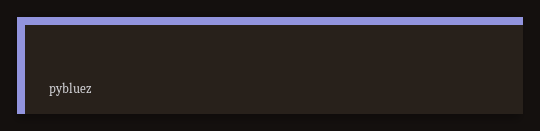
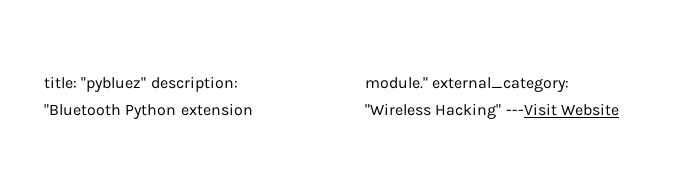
[49,82,92,96] pybluez -> [44,76,238,92] [44,103,253,119] [365,77,570,92] [365,103,619,119] title: "pybluez" description: "Bluetooth Python extension module." external_category: "Wireless Hacking" ---Visit Website

